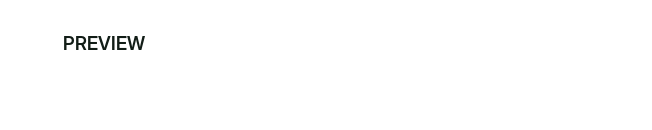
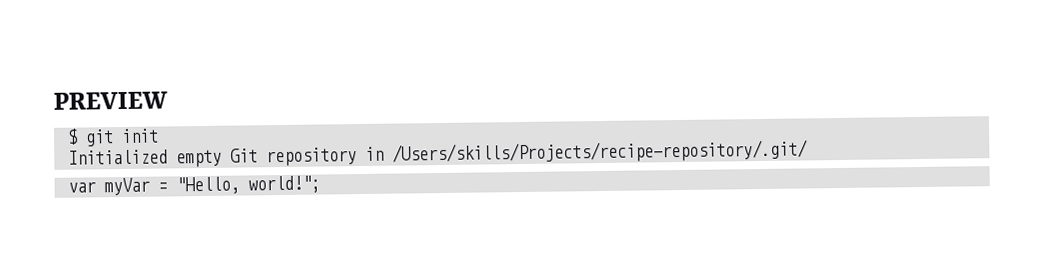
(146, 43) none -> [66,128,159,147] [67,139,808,168] [67,175,321,196] // $ git init // Initialized empty Git repository in /Users/skills/Projects/recipe-repository/.git/ // var myVar = "Hello, world!";

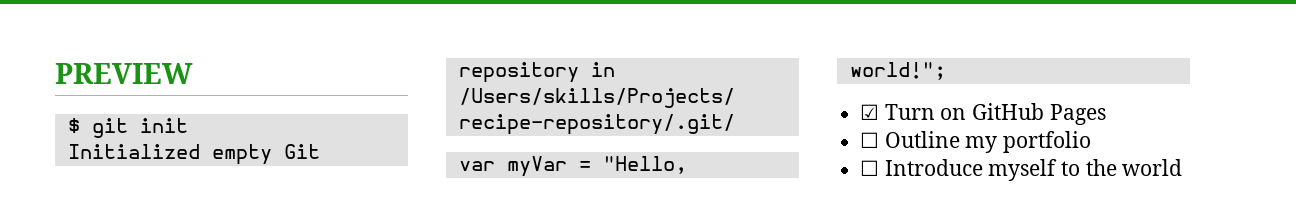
(321, 184) none -> [860,103,1106,125] [860,131,1092,153] [860,159,1183,181] // ☑ Turn on GitHub Pages // ☐ Outline my portfolio // ☐ Introduce myself to the world

